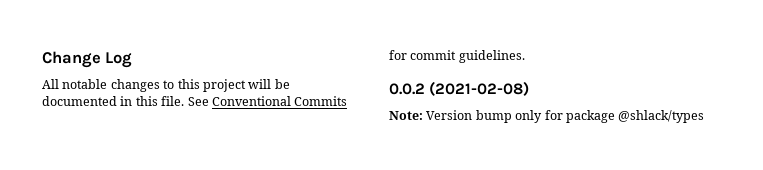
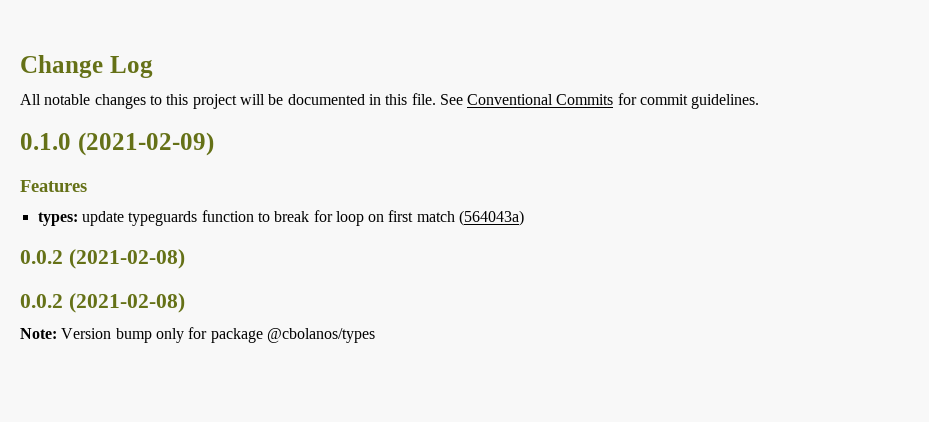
(525, 56) none -> [20,132,214,156] [20,180,87,192] [37,210,525,226] [20,249,185,269] // 0.1.0 (2021-02-09) // Features // types: update typeguards function to break for loop on first match (564043a) // 0.0.2 (2021-02-08)
[618,110,705,123] @shlack/types -> [266,328,375,343] @cbolanos/types

